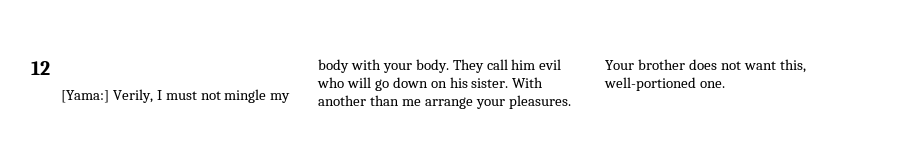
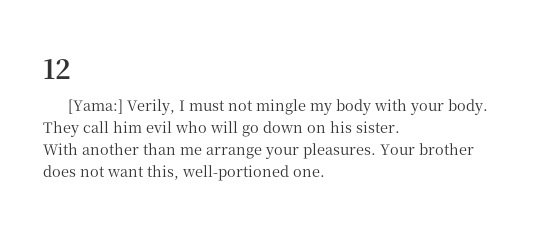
(509, 83) none -> (400, 127) //

